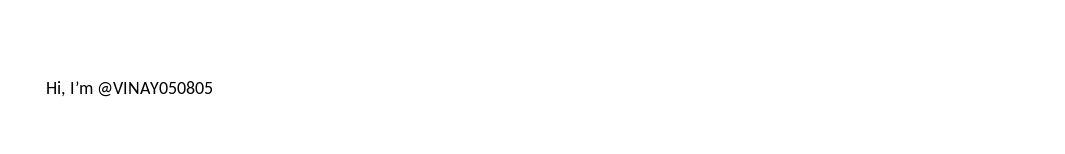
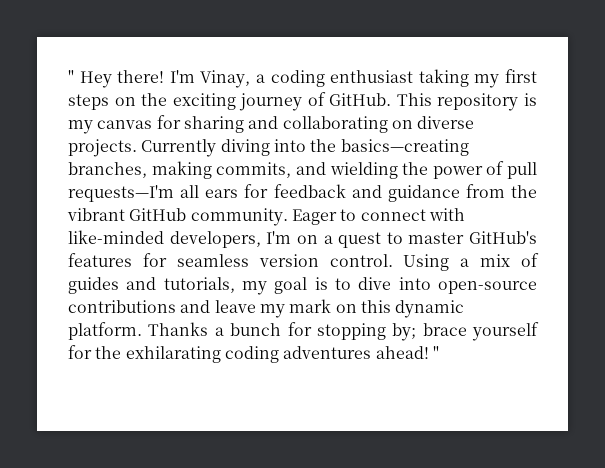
[46,81,214,97] Hi, I’m @VINAY050805 -> [68,69,538,88] [68,92,537,111] [68,115,475,134] [68,139,469,157] [68,161,537,179] [68,184,537,202] [67,208,465,226] [68,230,537,248] [68,253,539,271] [68,277,537,295] [68,299,465,318] [68,322,539,341] [68,345,439,363] " Hey there! I'm Vinay, a coding enthusiast taking my first steps on the exciting journey of GitHub. This repository is my canvas for sharing and collaborating on diverse projects. Currently diving into the basics—creating branches, making commits, and wielding the power of pull requests—I'm all ears for feedback and guidance from the vibrant GitHub community. Eager to connect with like-minded developers, I'm on a quest to master GitHub's features for seamless version control. Using a mix of guides and tutorials, my goal is to dive into open-source contributions and leave my mark on this dynamic platform. Thanks a bunch for stopping by; brace yourself for the exhilarating coding adventures ahead! "

